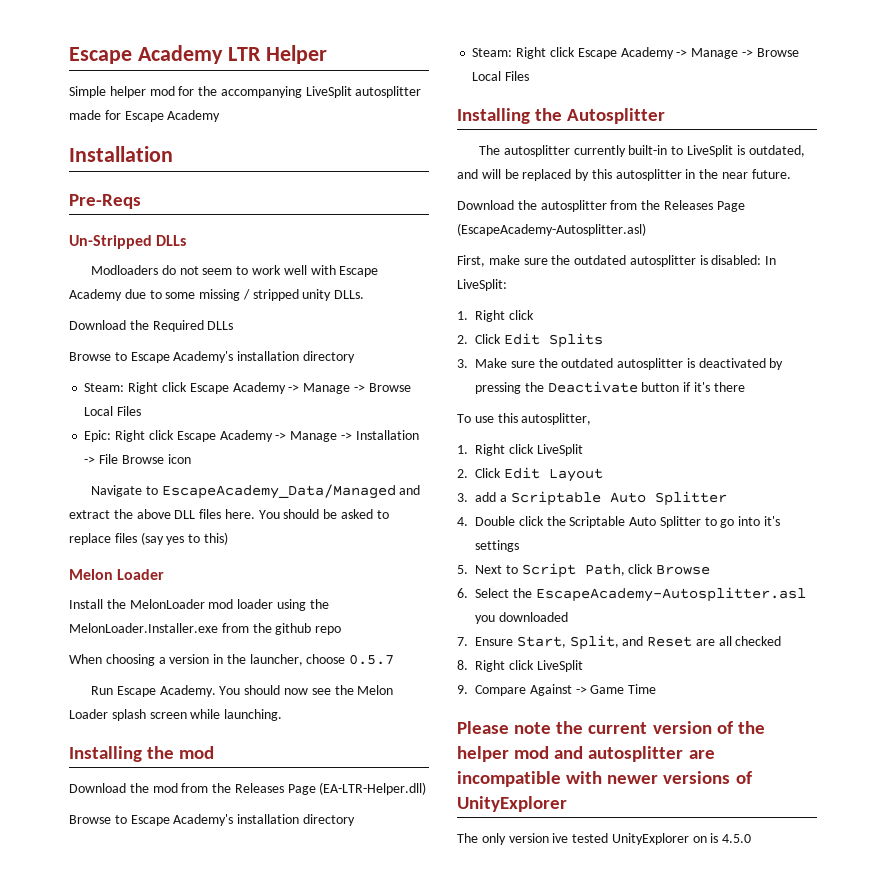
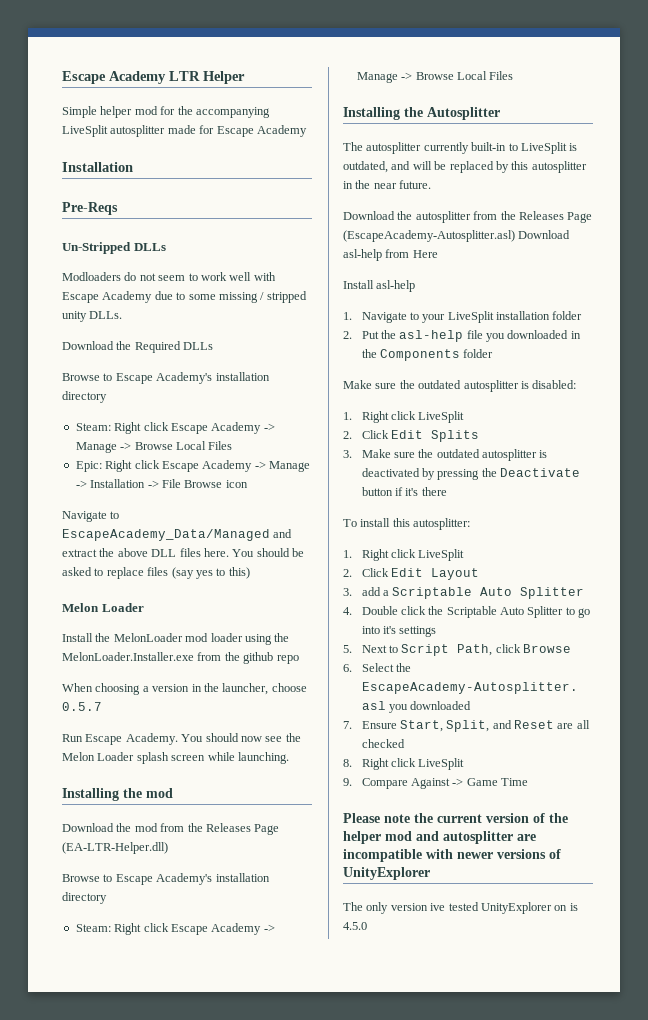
[457,255,520,267] // First, make -> [518,230,571,239] [343,249,438,261] [343,280,416,292] [343,311,583,323] [343,330,581,342] [361,349,494,361] [343,380,372,389] Download asl-help from Here // Install asl-help // 1. Navigate to your LiveSplit installation folder // 2. Put the asl-help file you downloaded in the Components folder // Make
[765,256,777,265] [457,279,507,291] [457,310,534,322] In LiveSplit: // 1. Right click -> [343,411,465,423] // 1. Right click LiveSplit
[474,413,592,425] use this autosplitter, -> [360,518,471,530] install this autosplitter:

